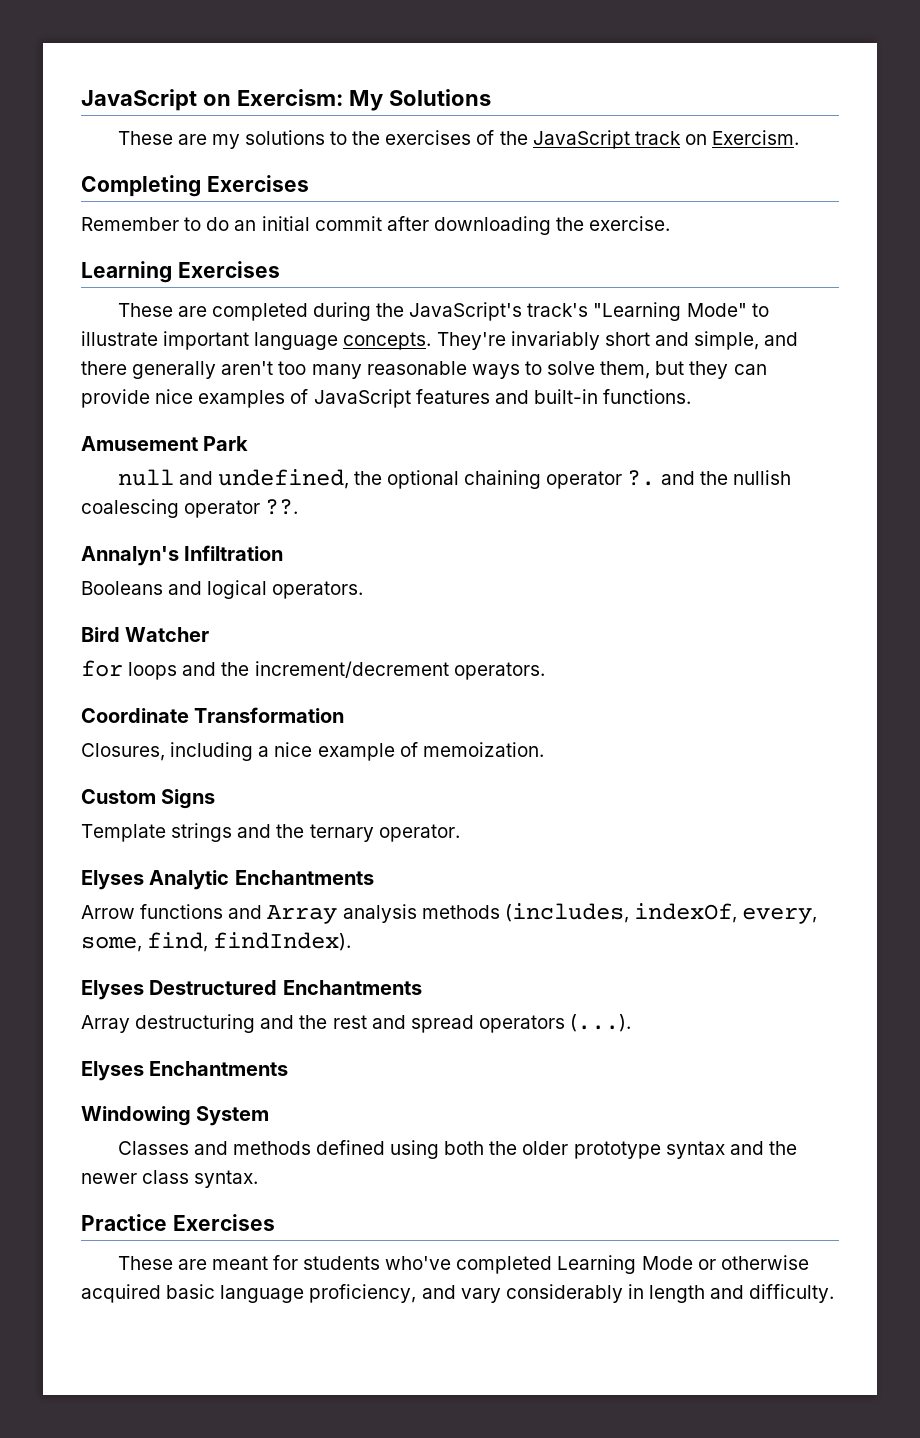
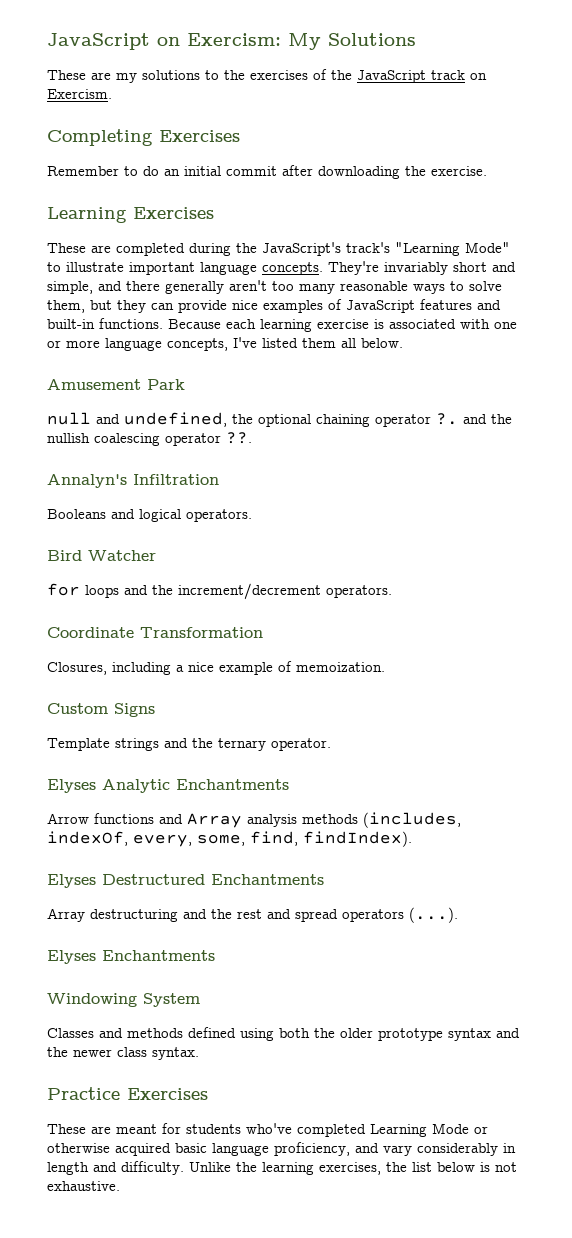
(692, 396) none -> [168,319,517,332] [47,337,403,351] Because each learning exercise is associated with one or more language concepts, I've listed them all below.
(835, 1293) none -> [189,1162,517,1175] [47,1181,120,1191] Unlike the learning exercises, the list below is not exhaustive.

